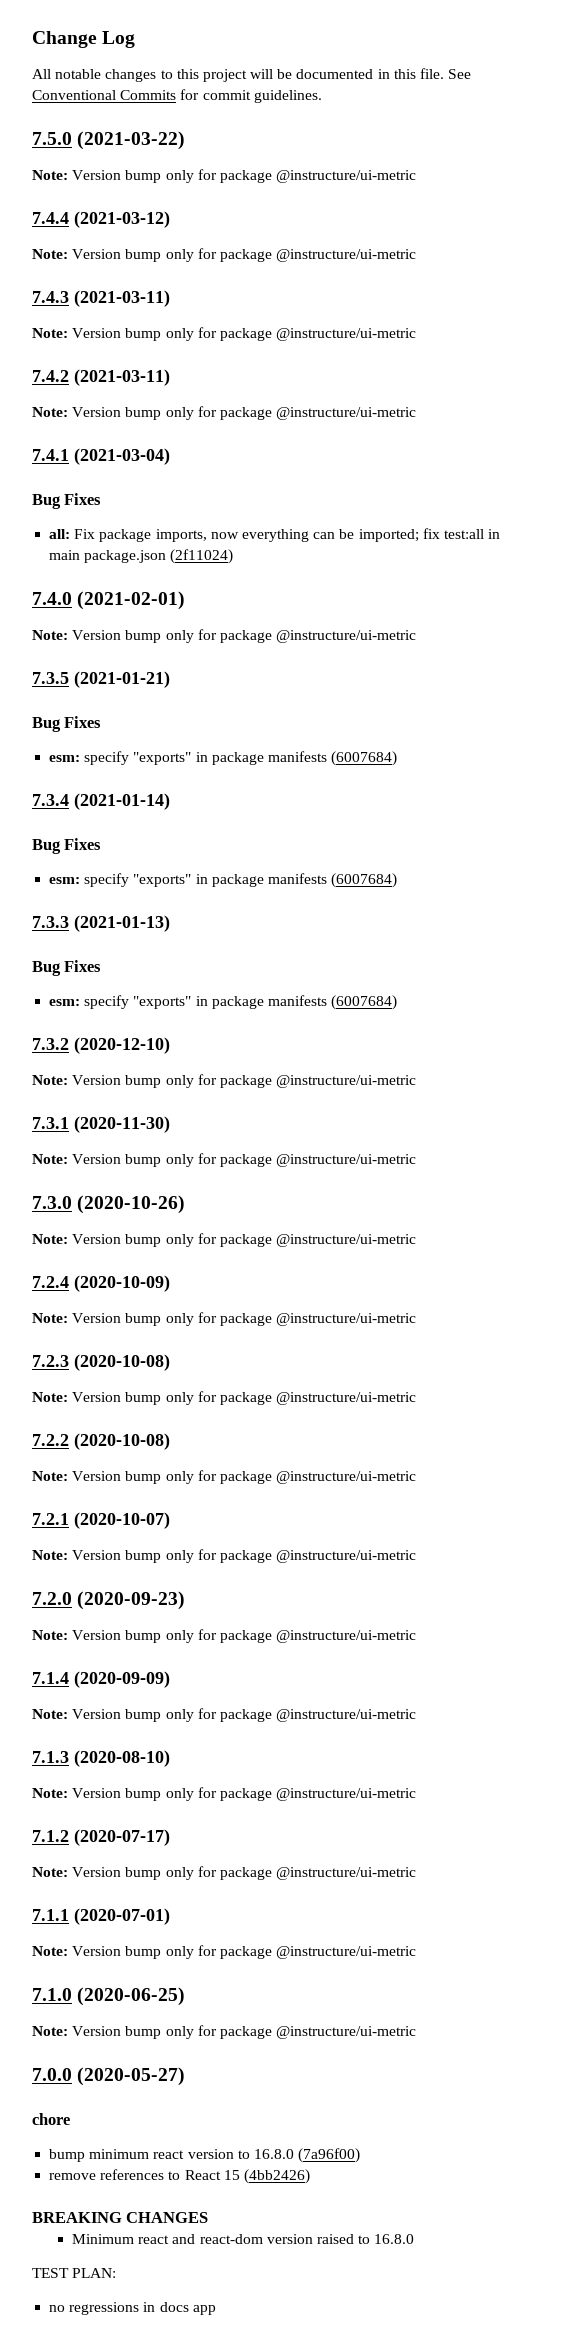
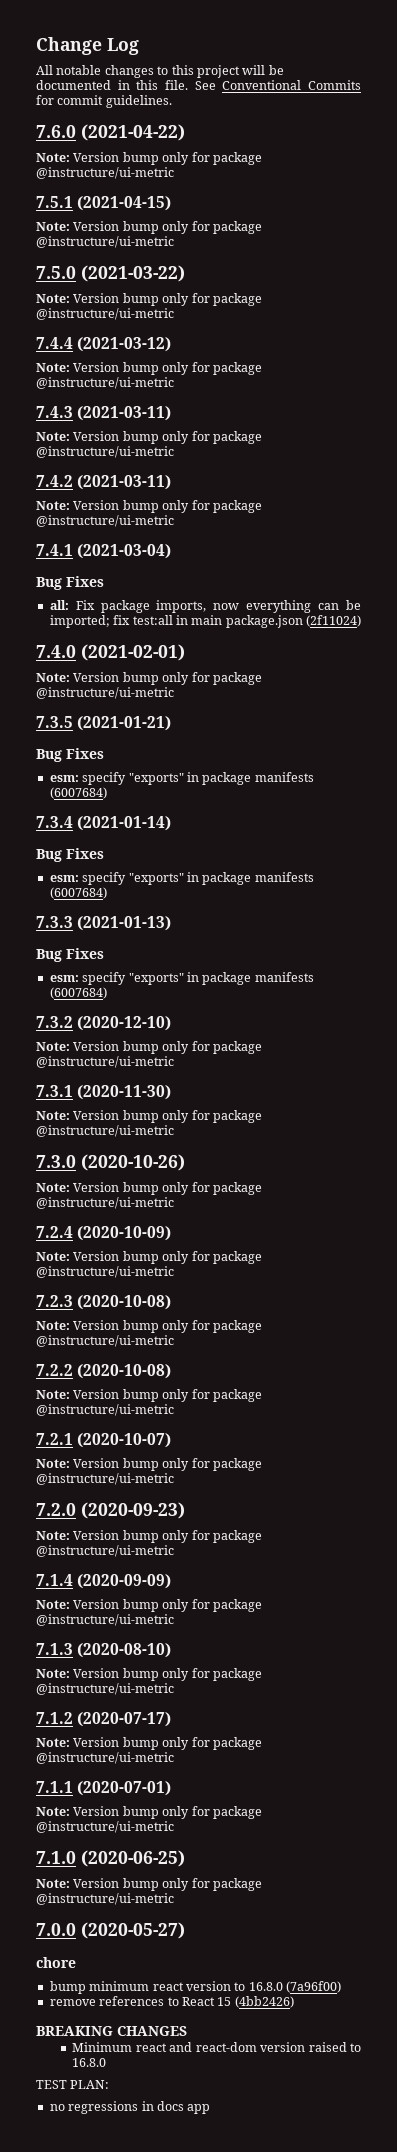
(322, 96) none -> [36,124,185,141] [36,152,262,165] [36,167,174,179] [36,196,172,211] [36,221,262,234] [36,236,174,248] // 7.6.0 (2021-04-22) // Note: Version bump only for package @instructure/ui-metric // 7.5.1 (2021-04-15) // Note: Version bump only for package @instructure/ui-metric

